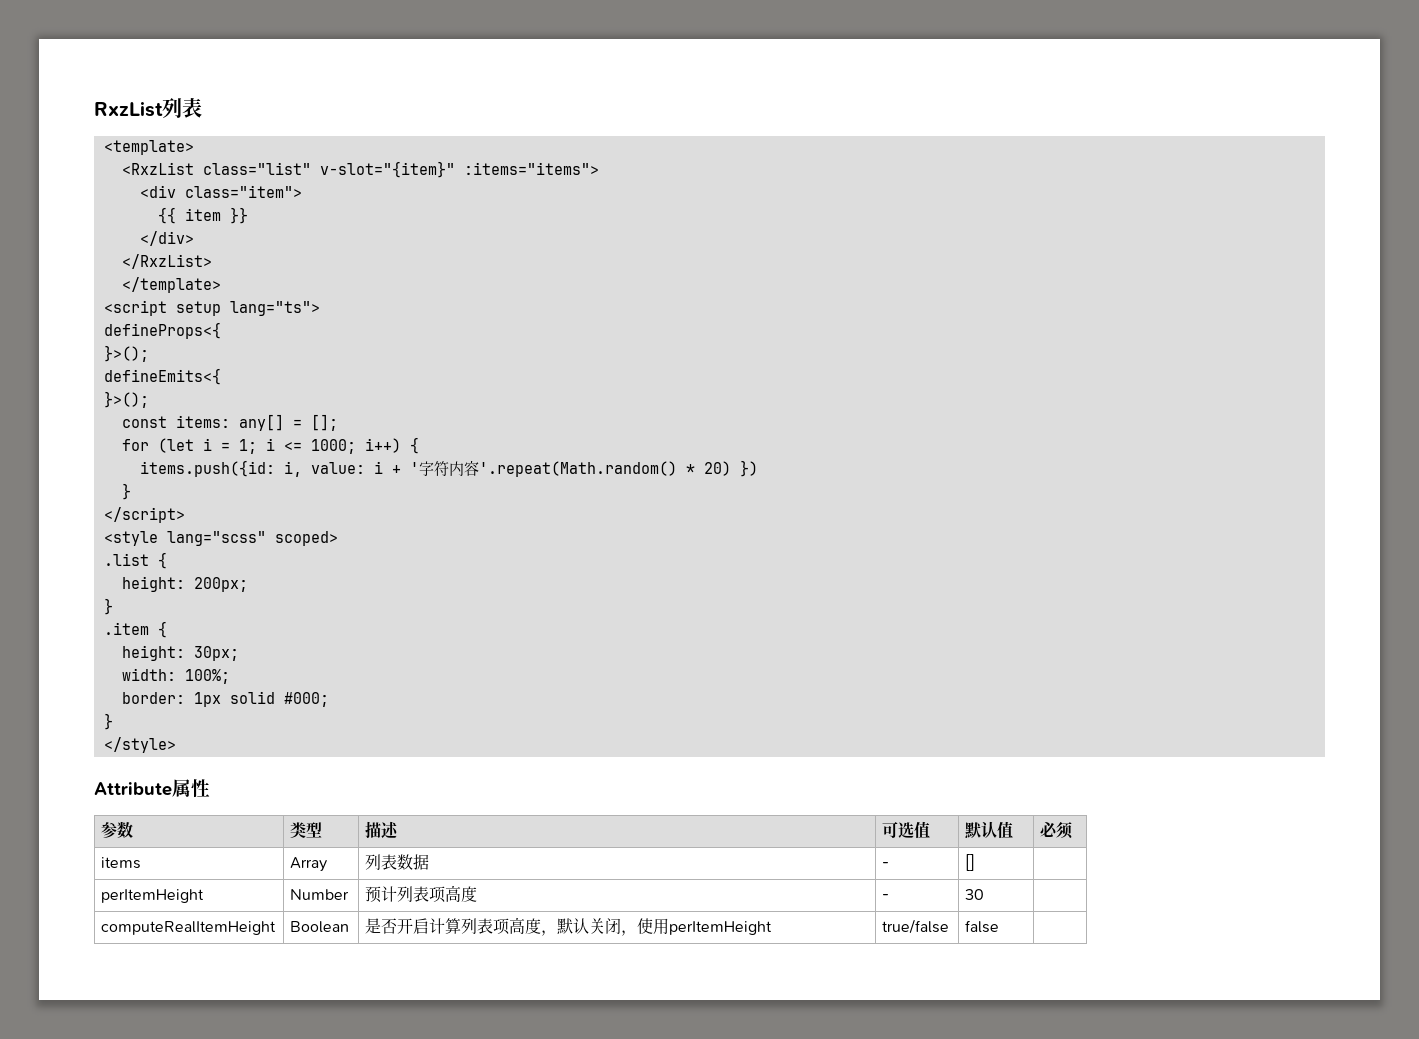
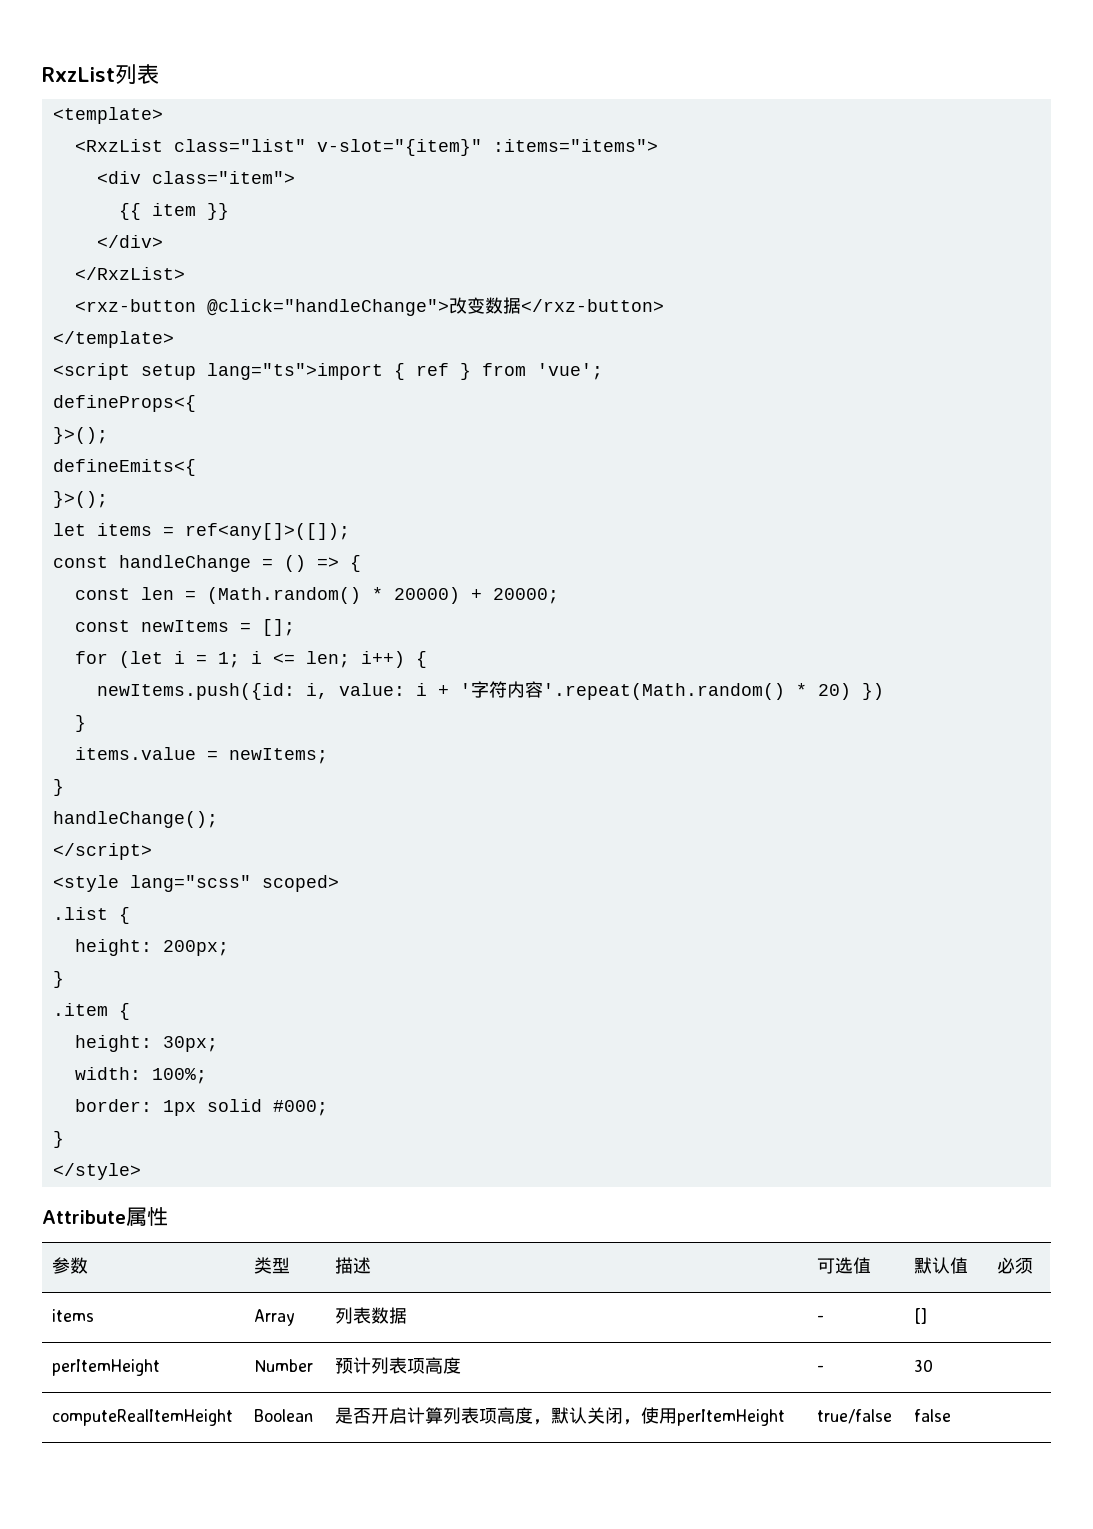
[121,277,221,293] [103,300,320,316] [103,322,221,339] [103,345,149,362] [103,368,221,385] [103,391,149,408] [121,414,284,431] </template> // <script setup lang="ts"> // defineProps<{ // }>(); // defineEmits<{ // }>(); // const items: any[] -> [74,297,664,316] [52,331,174,348] [52,363,603,380] [52,395,196,412] [52,427,108,444] [52,459,196,476] [52,491,108,508] [52,523,350,540] [52,555,361,572] [74,587,559,604] [74,620,229,632] <rxz-button @click="handleChange">改变数据</rxz-button> // </template> // <script setup lang="ts">import { ref } from 'vue'; // defineProps<{ // }>(); // defineEmits<{ // }>(); // let items = ref<any[]>([]); // const handleChange = () => { // const len = (Math.random() * 20000) + 20000; // const newItems
[310,439,356,454] 1000; -> [305,651,350,668] len;
[139,460,275,477] items.push({id: -> [96,683,295,700] newItems.push({id:
(131, 491) none -> [74,747,328,764] [52,779,64,796] [52,811,218,828] // items.value = newItems; // } // handleChange();

